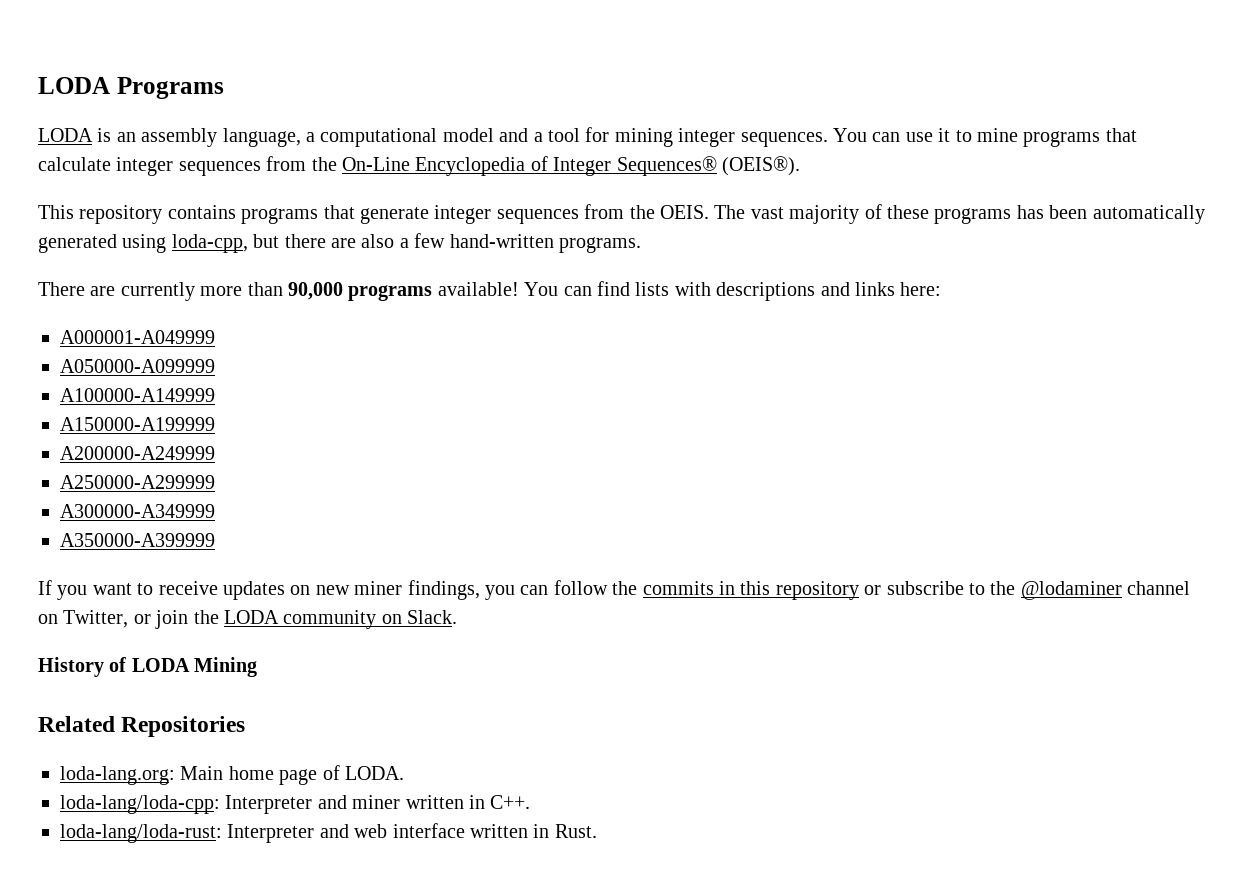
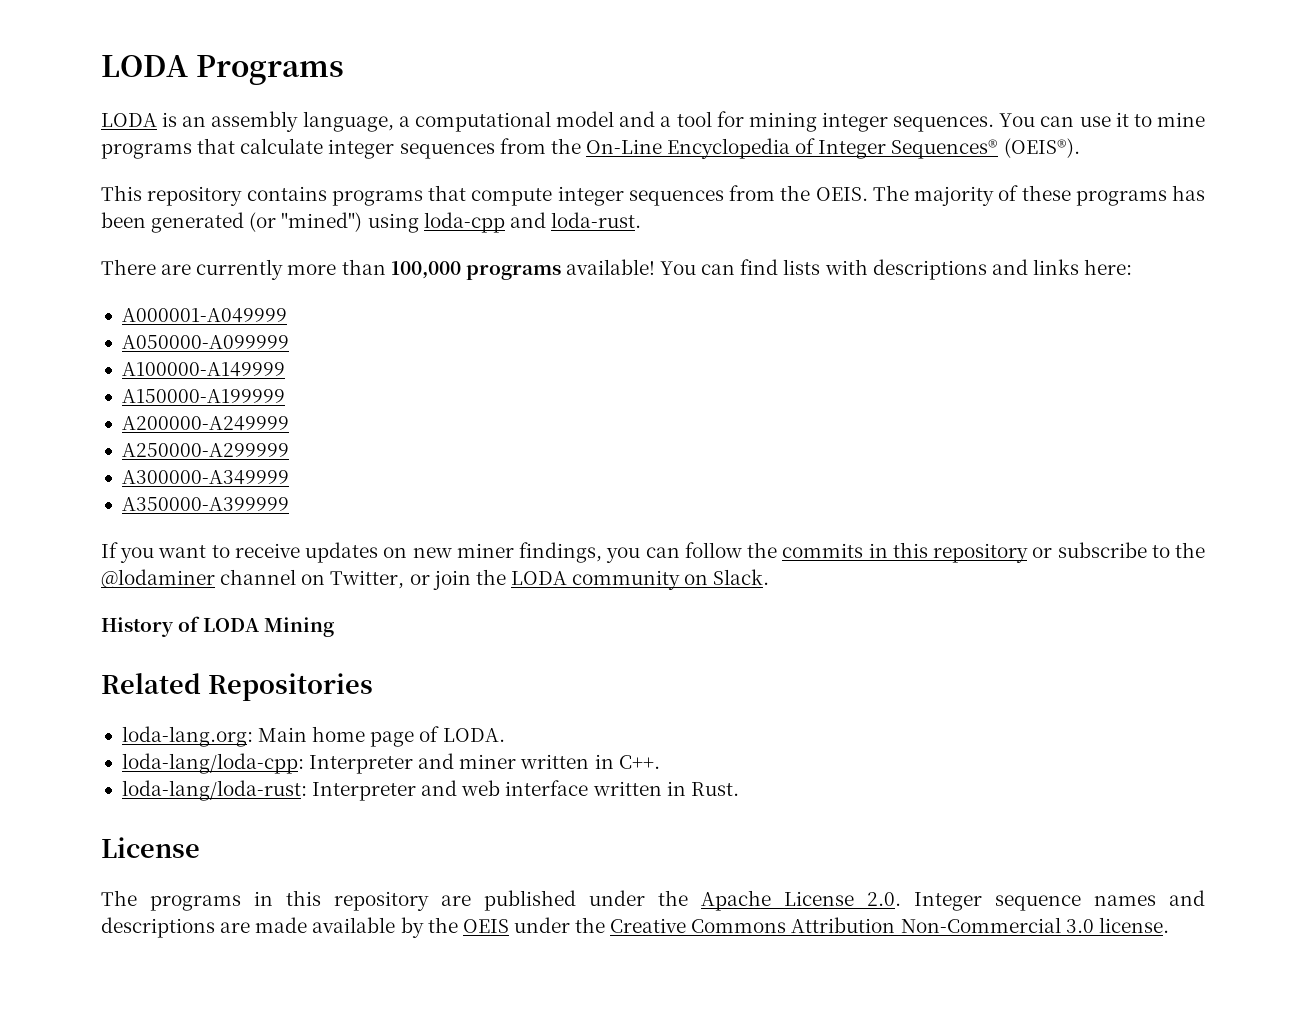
[360,207,429,224] generate -> [471,188,553,206] compute
[750,207,784,219] vast -> (909, 193) none
[1092,205,1205,224] [38,233,641,253] automatically generated using loda-cpp, but there are also a few hand-written programs. -> [151,212,641,233] generated (or "mined") using loda-cpp and loda-rust.
[288,282,343,300] 90,000 -> [390,261,461,279] 100,000
(597, 831) none -> [101,837,200,858] [101,890,1205,911] [101,917,1169,938] // License // The programs in this repository are published under the Apache License 2.0. Integer sequence names and descriptions are made available by the OEIS under the Creative Commons Attribution Non-Commercial 3.0 license.

